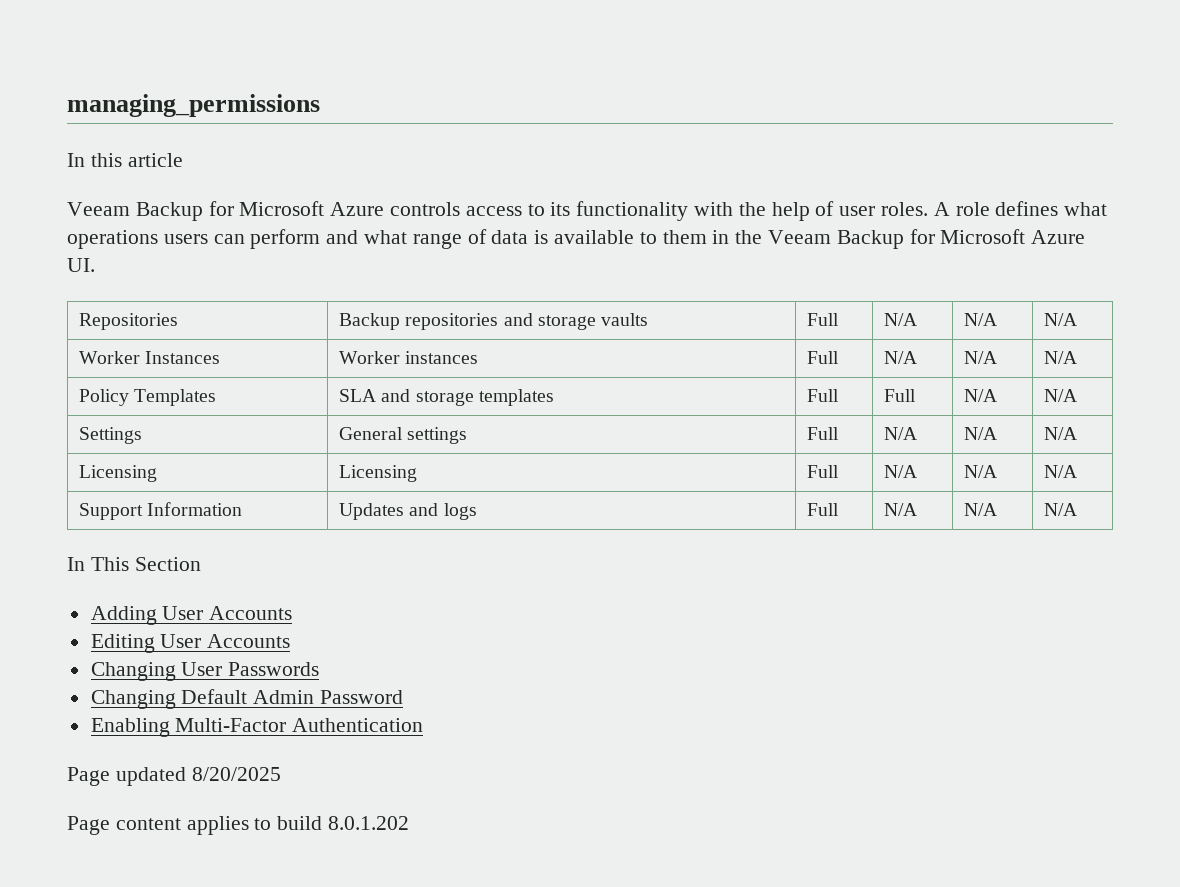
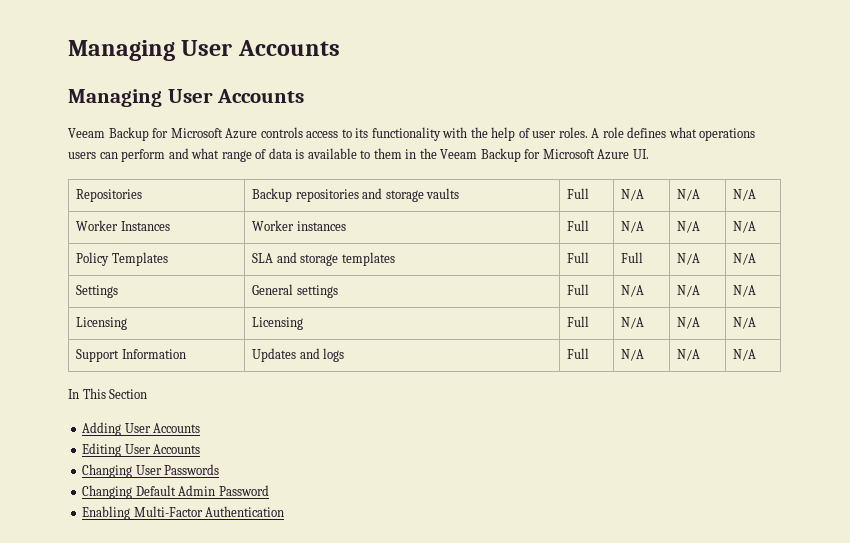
[67,94,320,117] [67,153,183,167] managing_permissions // In this article -> [68,40,340,61] [68,89,305,107] Managing User Accounts // Managing User Accounts
[67,767,281,786] [67,816,410,835] // Page updated 8/20/2025 // Page content applies to build 8.0.1.202 -> (285, 511) none

